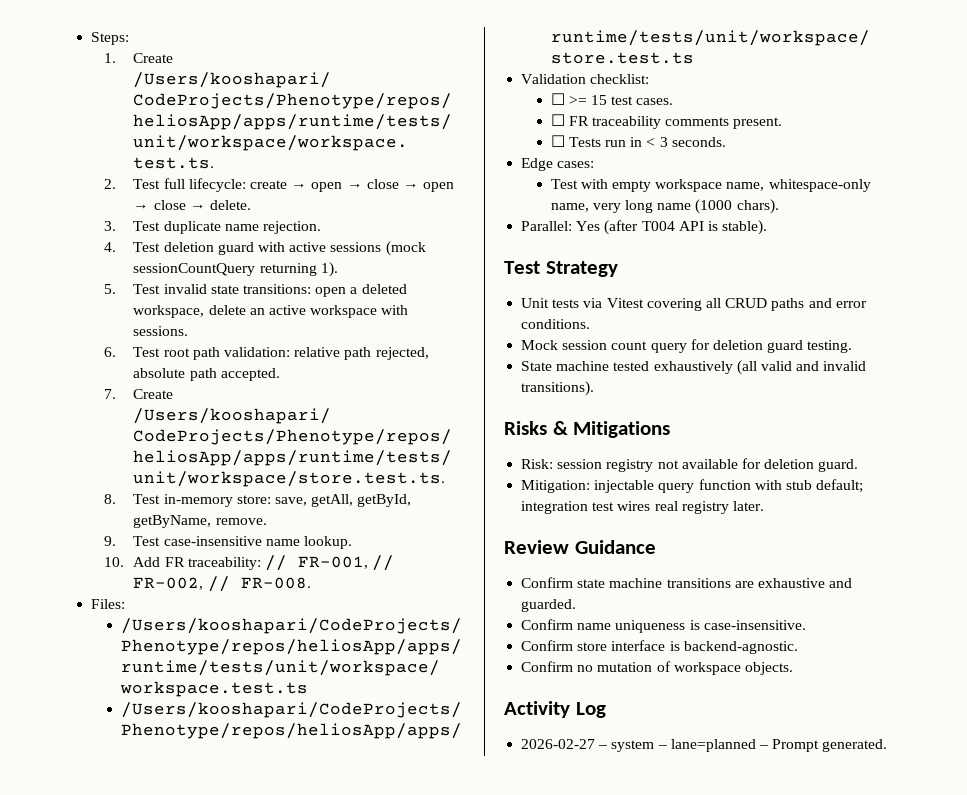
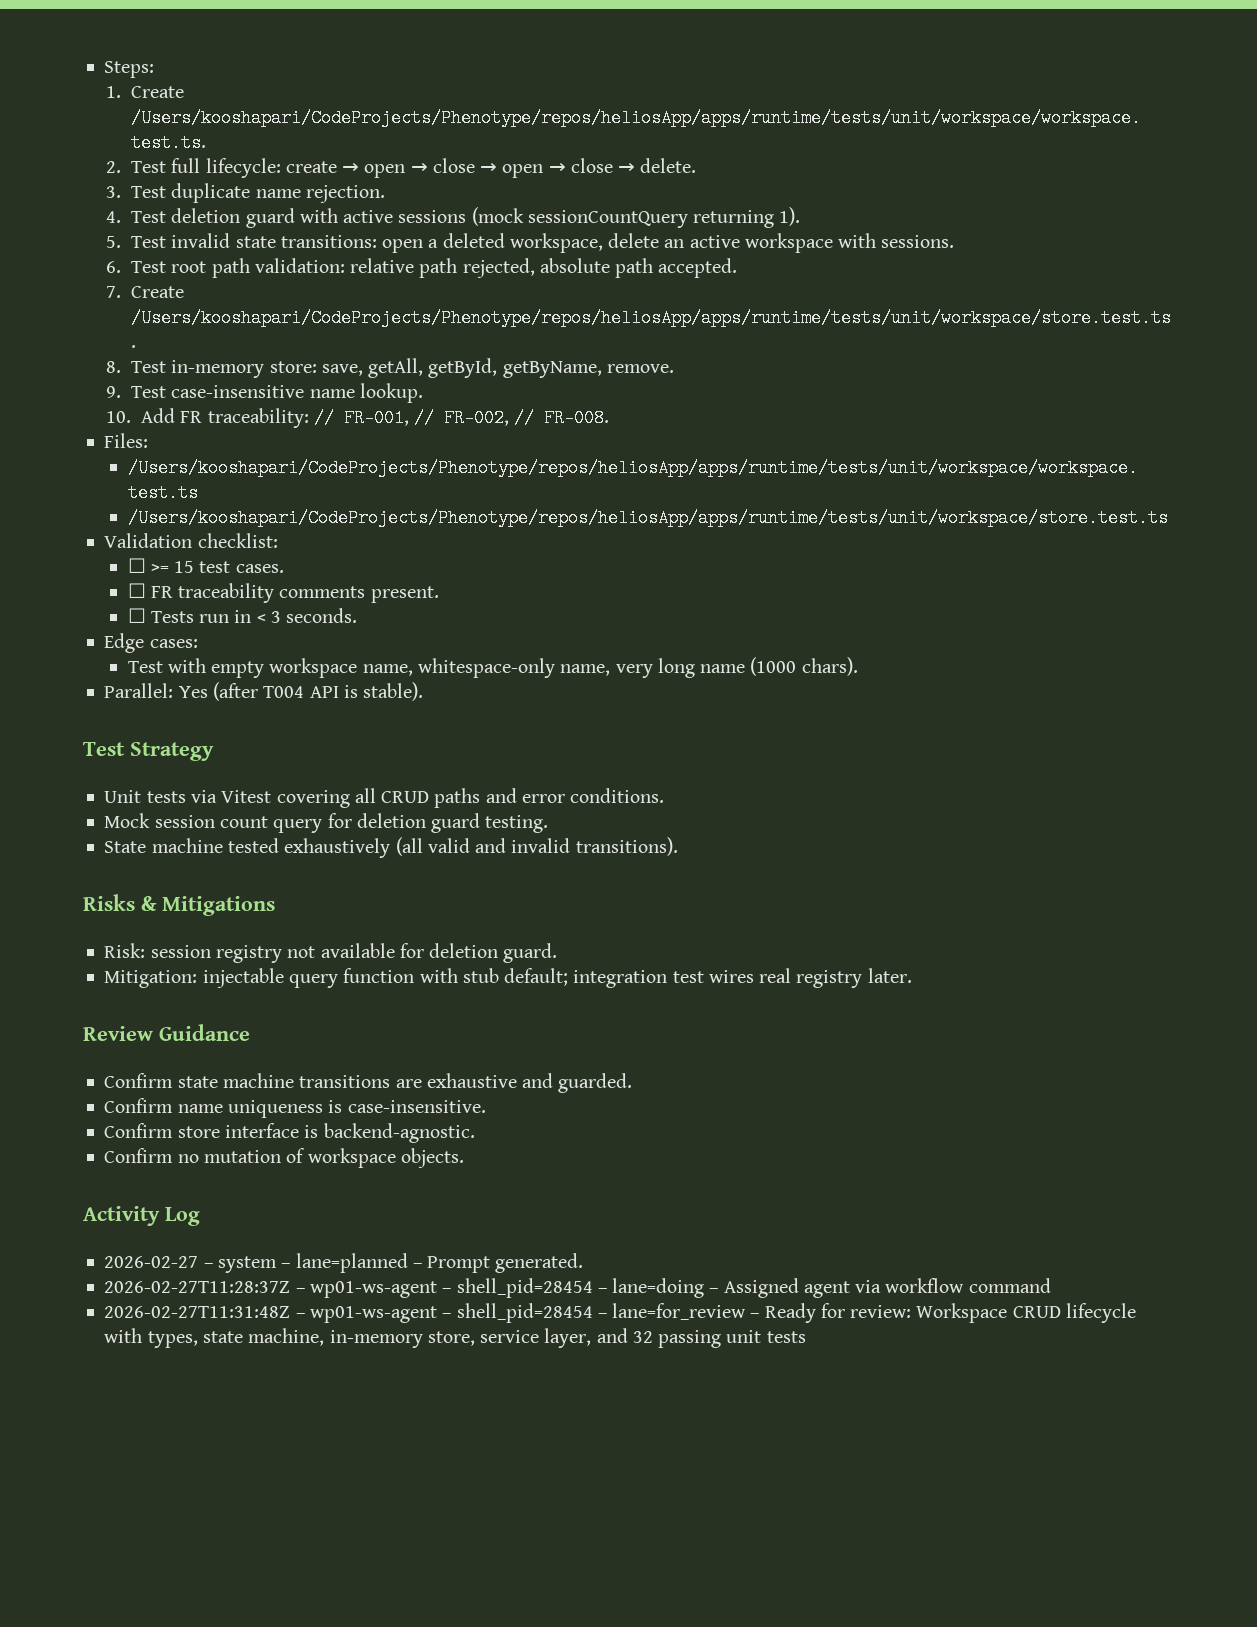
(888, 745) none -> [104,1278,1051,1298] [104,1303,1136,1323] [104,1328,806,1348] // 2026-02-27T11:28:37Z – wp01-ws-agent – shell_pid=28454 – lane=doing – Assigned agent via workflow command // 2026-02-27T11:31:48Z – wp01-ws-agent – shell_pid=28454 – lane=for_review – Ready for review: Workspace CRUD lifecycle with types, state machine, in-memory store, service layer, and 32 passing unit tests

